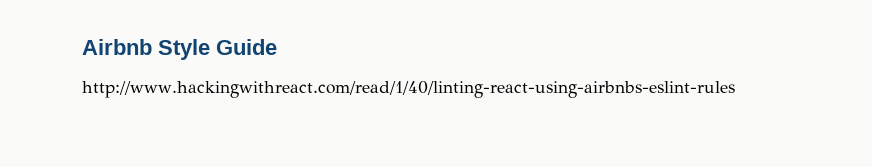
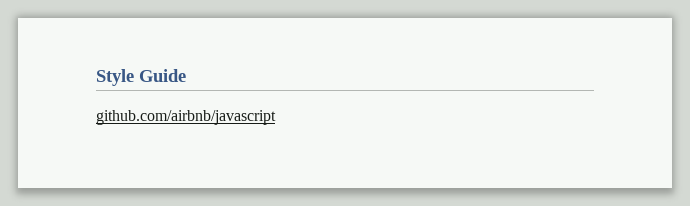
[82,39,152,55] Airbnb -> (96, 77) none
[82,81,735,98] http://www.hackingwithreact.com/read/1/40/linting-react-using-airbnbs-eslint-rules -> [96,110,276,125] github.com/airbnb/javascript

